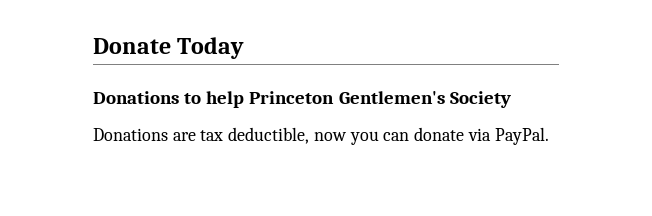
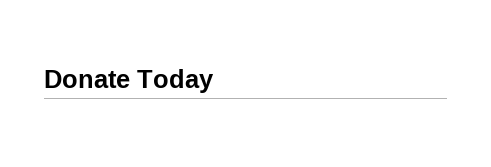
[93,91,511,108] [93,127,549,145] // Donations to help Princeton Gentlemen's Society // Donations are tax deductible, now you can donate via PayPal. -> (214, 81) none

